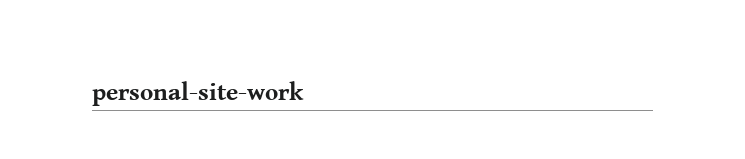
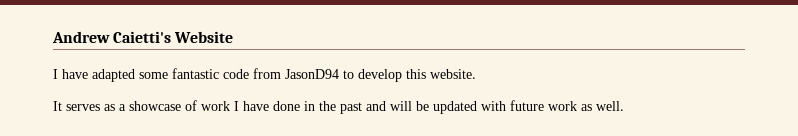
[92,81,304,106] personal-site-work -> [52,31,234,43] [53,68,476,82] [53,100,624,114] Andrew Caietti's Website // I have adapted some fantastic code from JasonD94 to develop this website. // It serves as a showcase of work I have done in the past and will be updated with future work as well.

